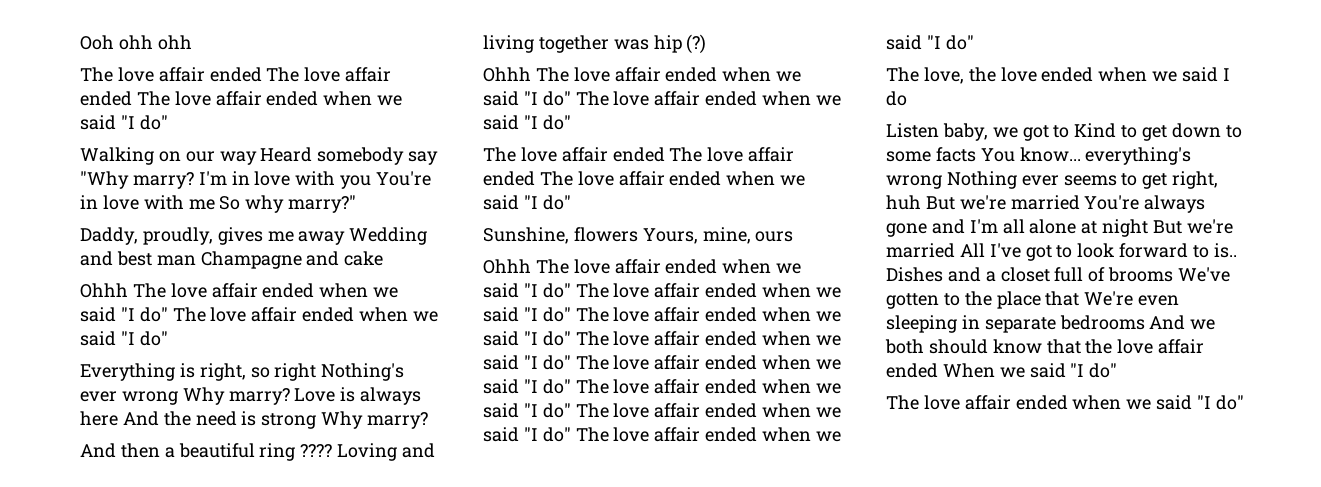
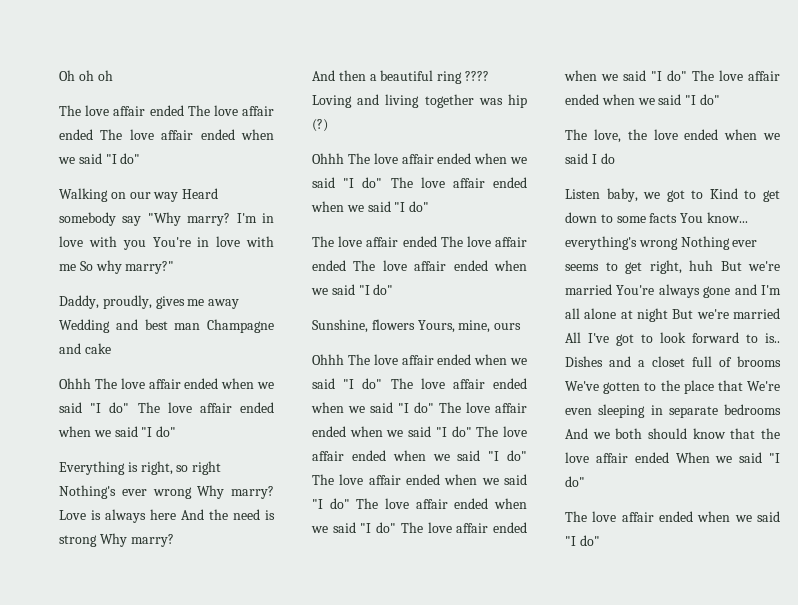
[80,35,192,50] Ooh ohh ohh -> [59,70,113,81] Oh oh oh

